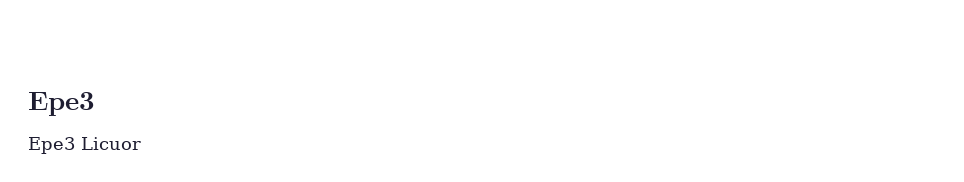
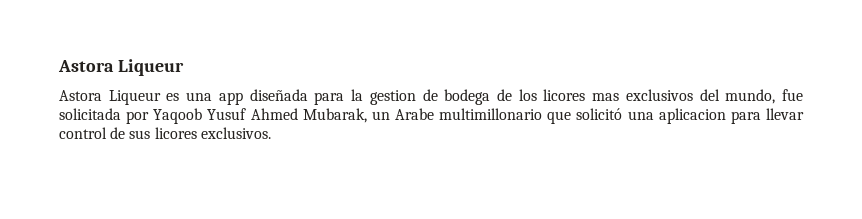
[28,92,95,116] [28,137,141,154] Epe3 // Epe3 Licuor -> [58,59,184,76] [59,89,803,105] [59,108,804,124] [59,127,271,139] Astora Liqueur // Astora Liqueur es una app diseñada para la gestion de bodega de los licores mas exclusivos del mundo, fue solicitada por Yaqoob Yusuf Ahmed Mubarak, un Arabe multimillonario que solicitó una aplicacion para llevar control de sus licores exclusivos.

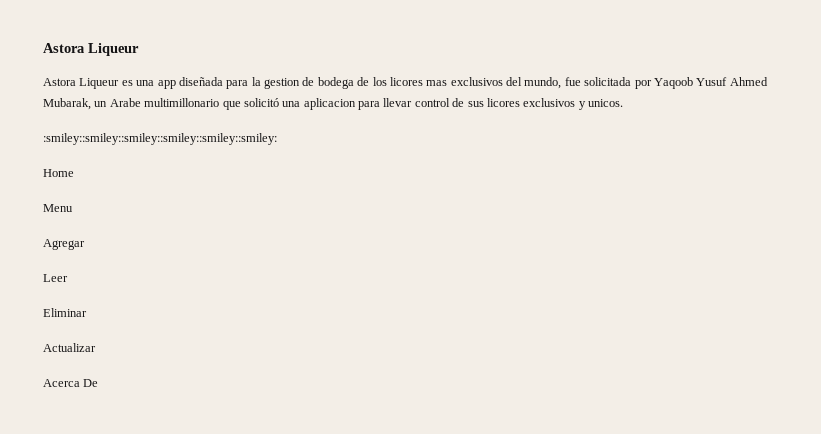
[200,127,271,139] exclusivos. -> [523,98,623,110] [43,133,277,145] [43,169,74,177] [43,204,73,212] [43,239,85,250] [43,274,68,282] [43,308,87,317] [43,343,96,352] [43,379,99,387] exclusivos y unicos. // :smiley::smiley::smiley::smiley::smiley::smiley: // Home // Menu // Agregar // Leer // Eliminar // Actualizar // Acerca De

